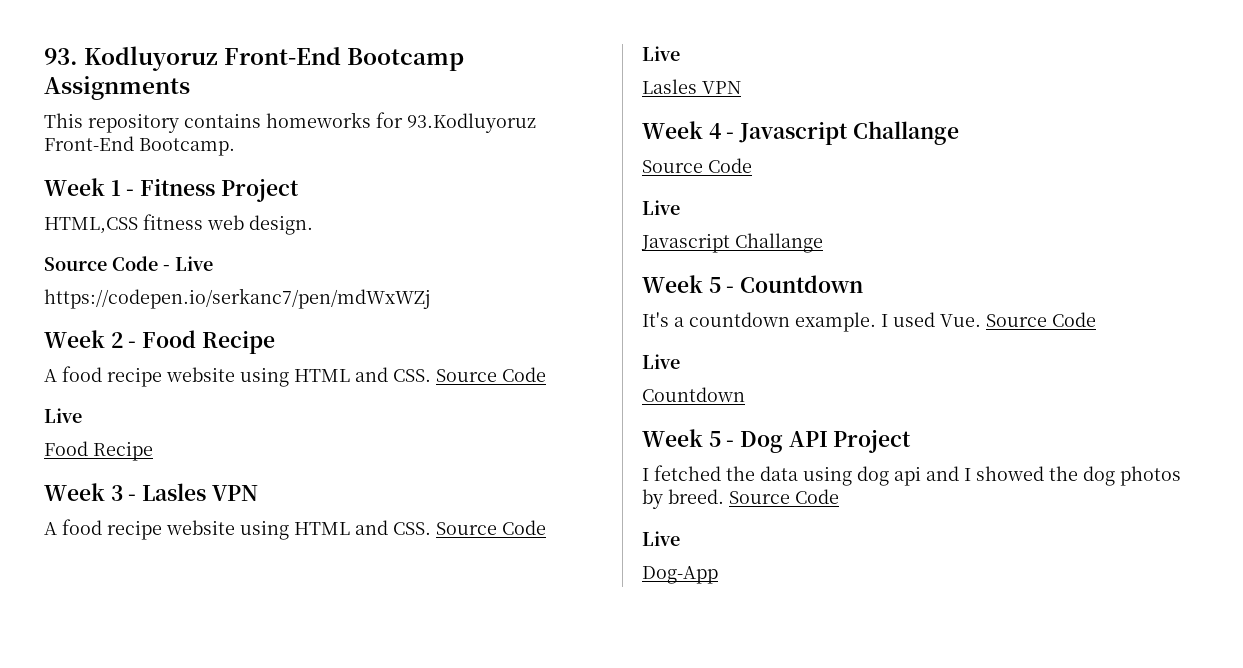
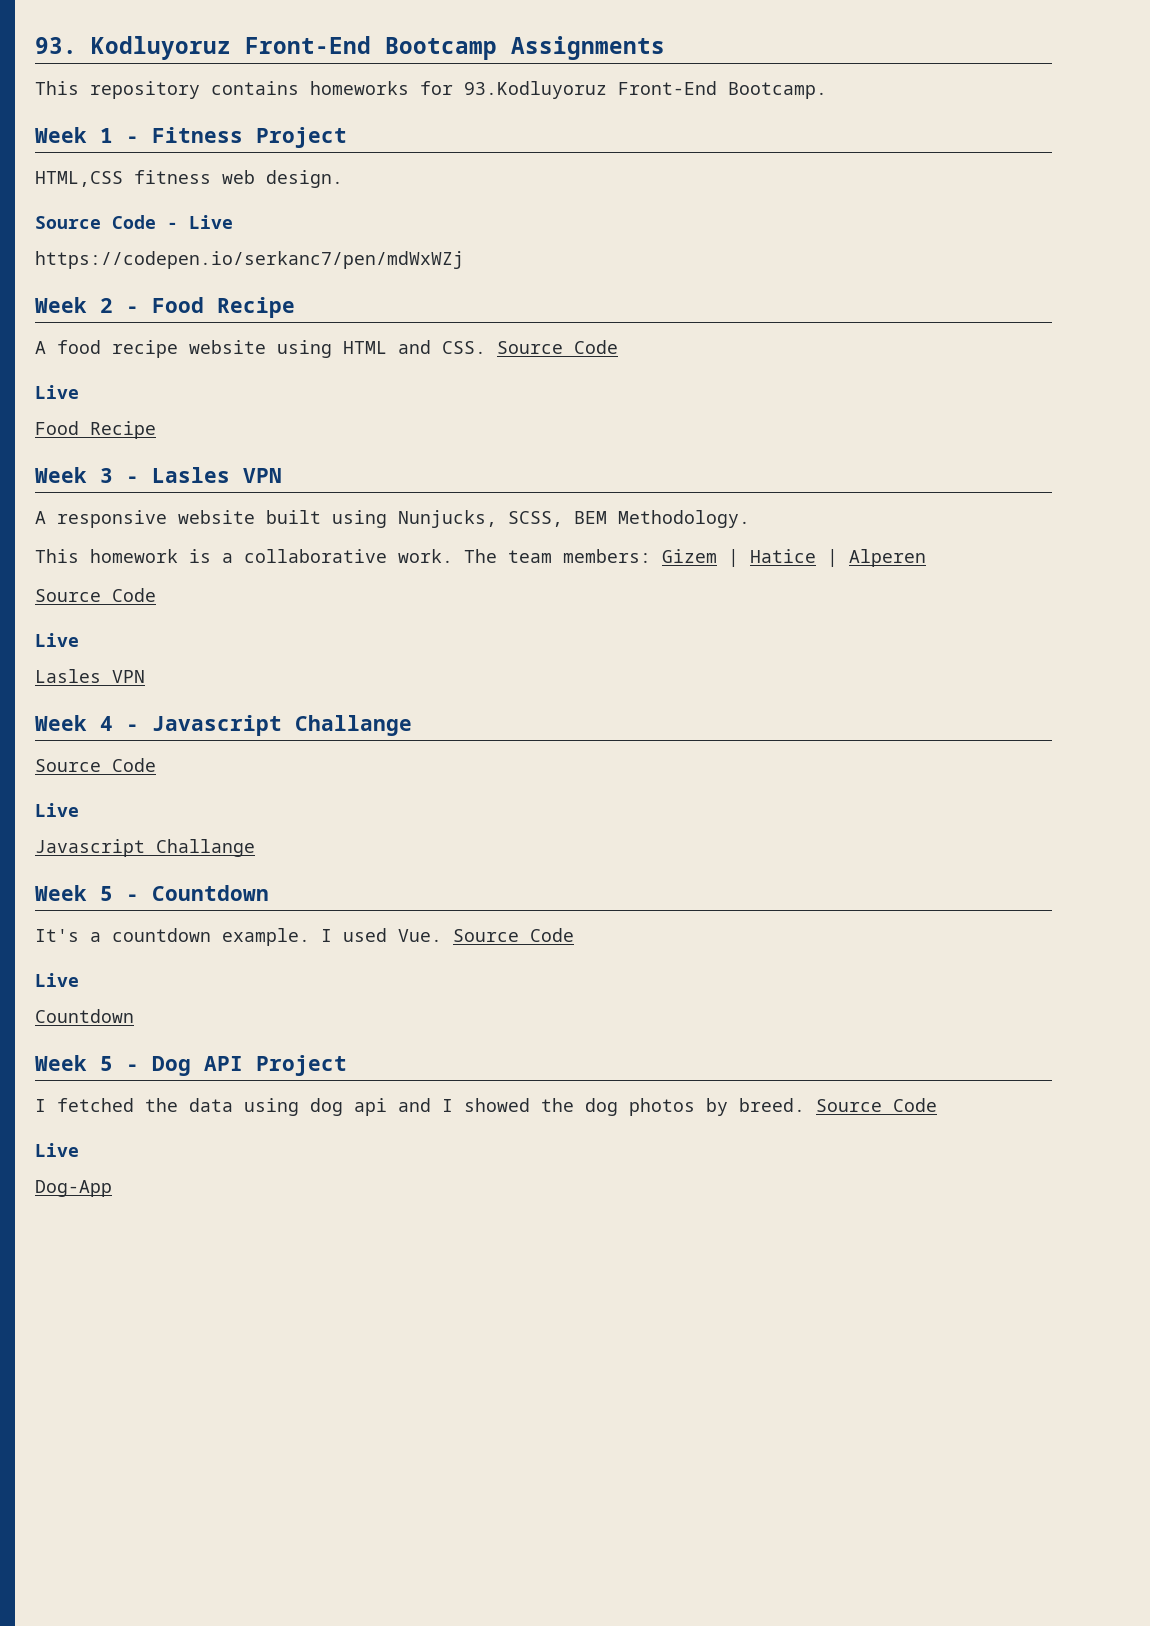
[62,519,431,540] food recipe website using HTML and CSS. -> [57,510,750,528] [35,549,926,567] responsive website built using Nunjucks, SCSS, BEM Methodology. // This homework is a collaborative work. The team members: Gizem | Hatice | Alperen //

